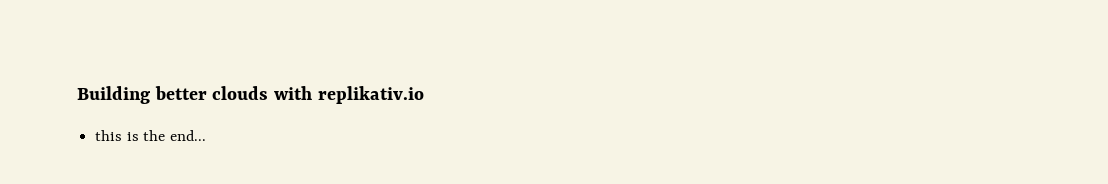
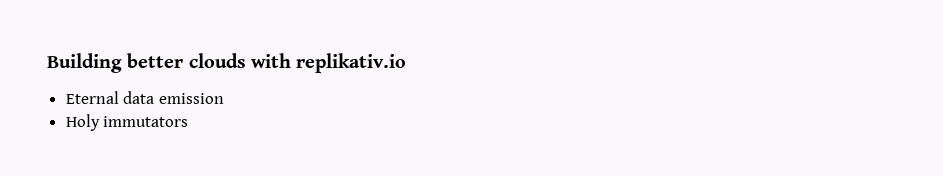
[95,130,206,141] this is the end... -> [65,91,224,104] [65,114,189,131] Eternal data emission // Holy immutators

